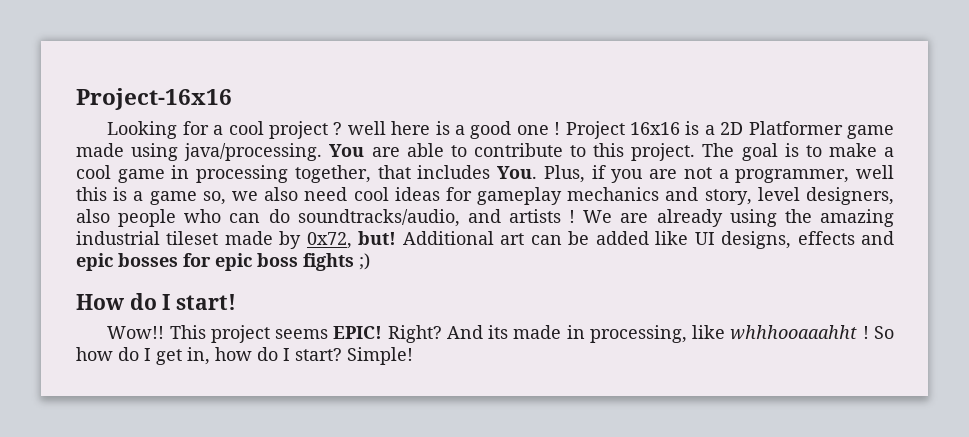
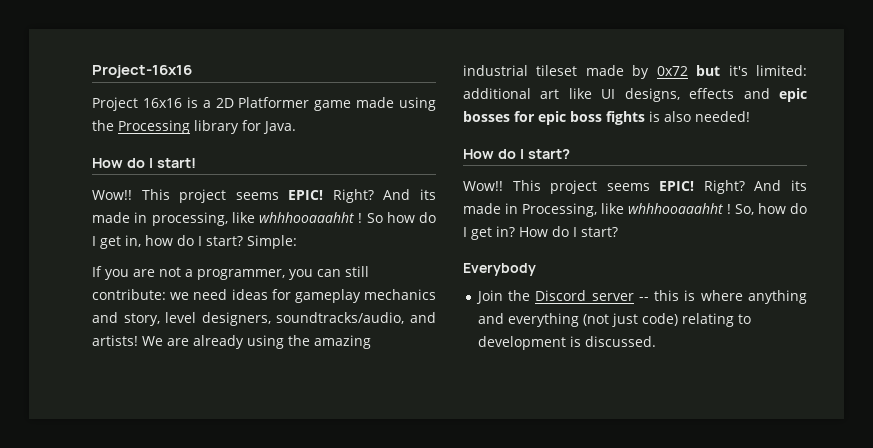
[107,121,561,139] Looking for a cool project ? well here is a good one ! -> (192, 71) none
[184,143,894,161] [76,165,895,183] [76,187,894,205] [76,209,894,227] [76,231,894,249] [76,253,370,271] java/processing. You are able to contribute to this project. The goal is to make a cool game in processing together, that includes You. Plus, if you are not a programmer, well this is a game so, we also need cool ideas for gameplay mechanics and story, level designers, also people who can do soundtracks/audio, and artists ! We are already using the amazing industrial tileset made by 0x72, but! Additional art can be added like UI designs, effects and epic bosses for epic boss fights ;) -> [92,120,296,134] the Processing library for Java.
[347,347,413,365] Simple! -> [247,235,297,249] [92,266,369,280] [92,289,436,303] [92,312,436,326] [92,335,371,349] [463,65,807,79] [463,88,807,102] [463,111,750,125] [463,149,570,159] [463,180,807,194] [463,203,807,217] [463,226,618,240] [463,263,536,276] [475,290,807,304] [477,313,751,327] [477,336,656,350] Simple: // If you are not a programmer, you can still contribute: we need ideas for gameplay mechanics and story, level designers, soundtracks/audio, and artists! We are already using the amazing industrial tileset made by 0x72 but it's limited: additional art like UI designs, effects and epic bosses for epic boss fights is also needed! // How do I start? // Wow!! This project seems EPIC! Right? And its made in Processing, like whhhooaaahht ! So, how do I get in? How do I start? // Everybody // Join the Discord server -- this is where anything and everything (not just code) relating to development is discussed.

